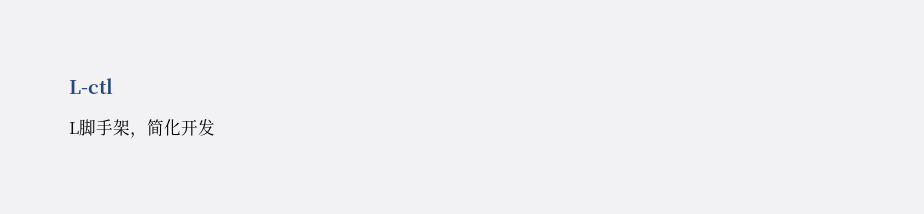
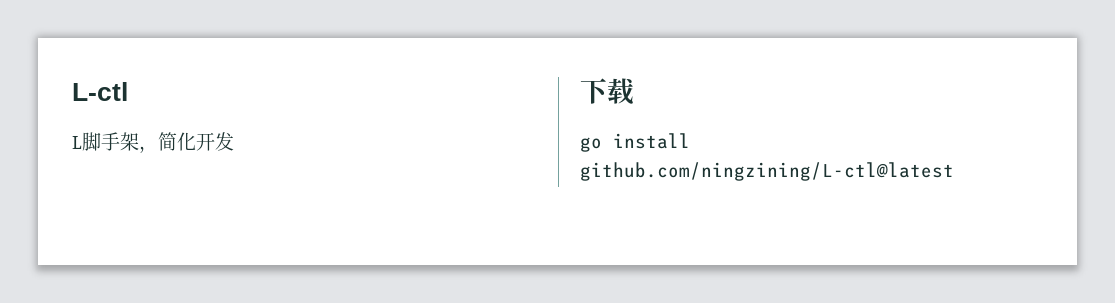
(215, 127) none -> [580,78,634,105] [580,133,690,152] [580,162,954,181] // 下载 // go install github.com/ningzining/L-ctl@latest

